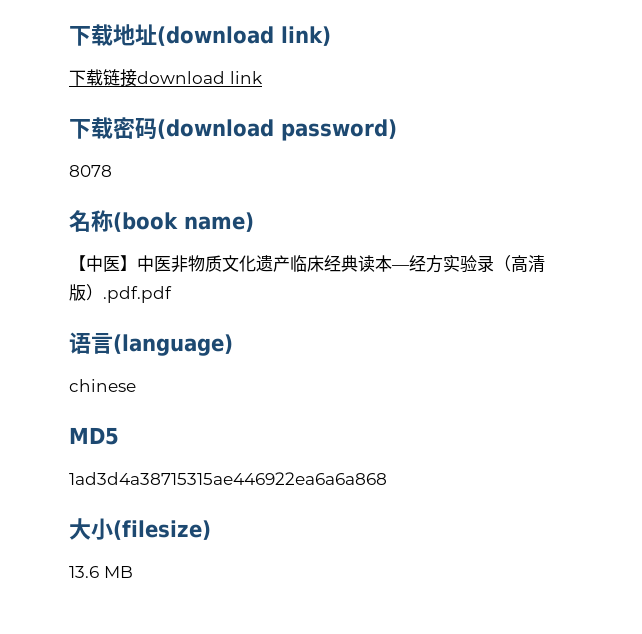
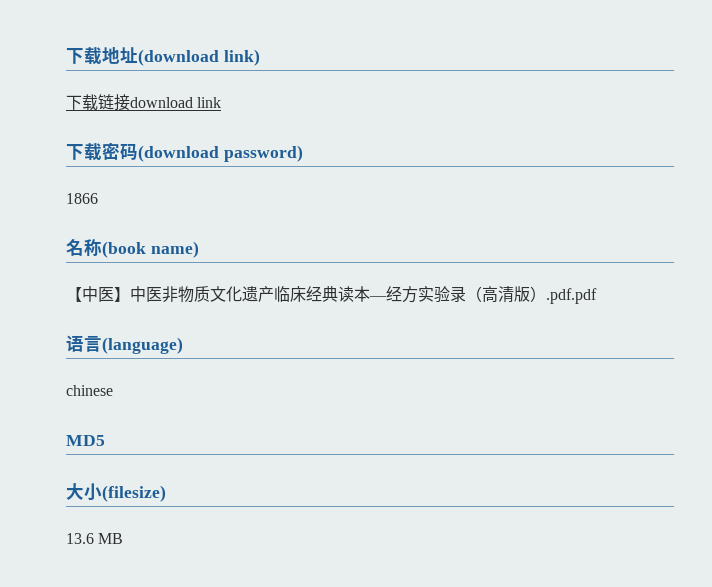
[69,165,112,177] 8078 -> [66,193,98,204] 1866
[69,472,387,485] // 1ad3d4a38715315ae446922ea6a6a868 -> (105, 440) none

